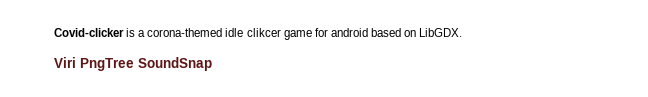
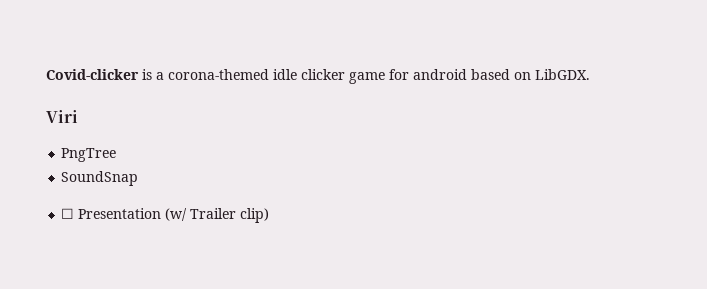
[246,28,281,37] clikcer -> [301,69,345,80] clicker
(76, 62) none -> (78, 116) //
(134, 64) none -> (117, 155) //
(212, 64) none -> [61,208,270,223] // ☐ Presentation (w/ Trailer clip)

